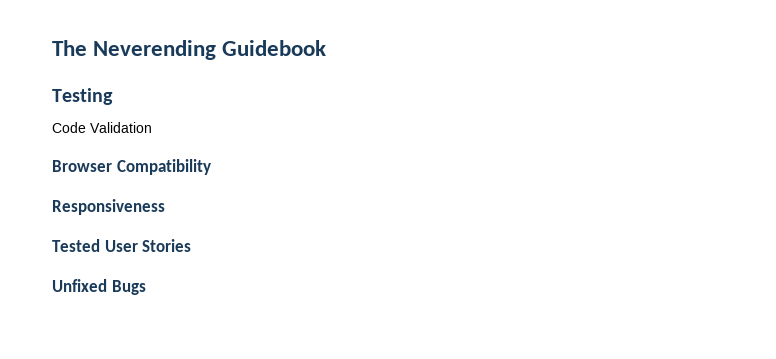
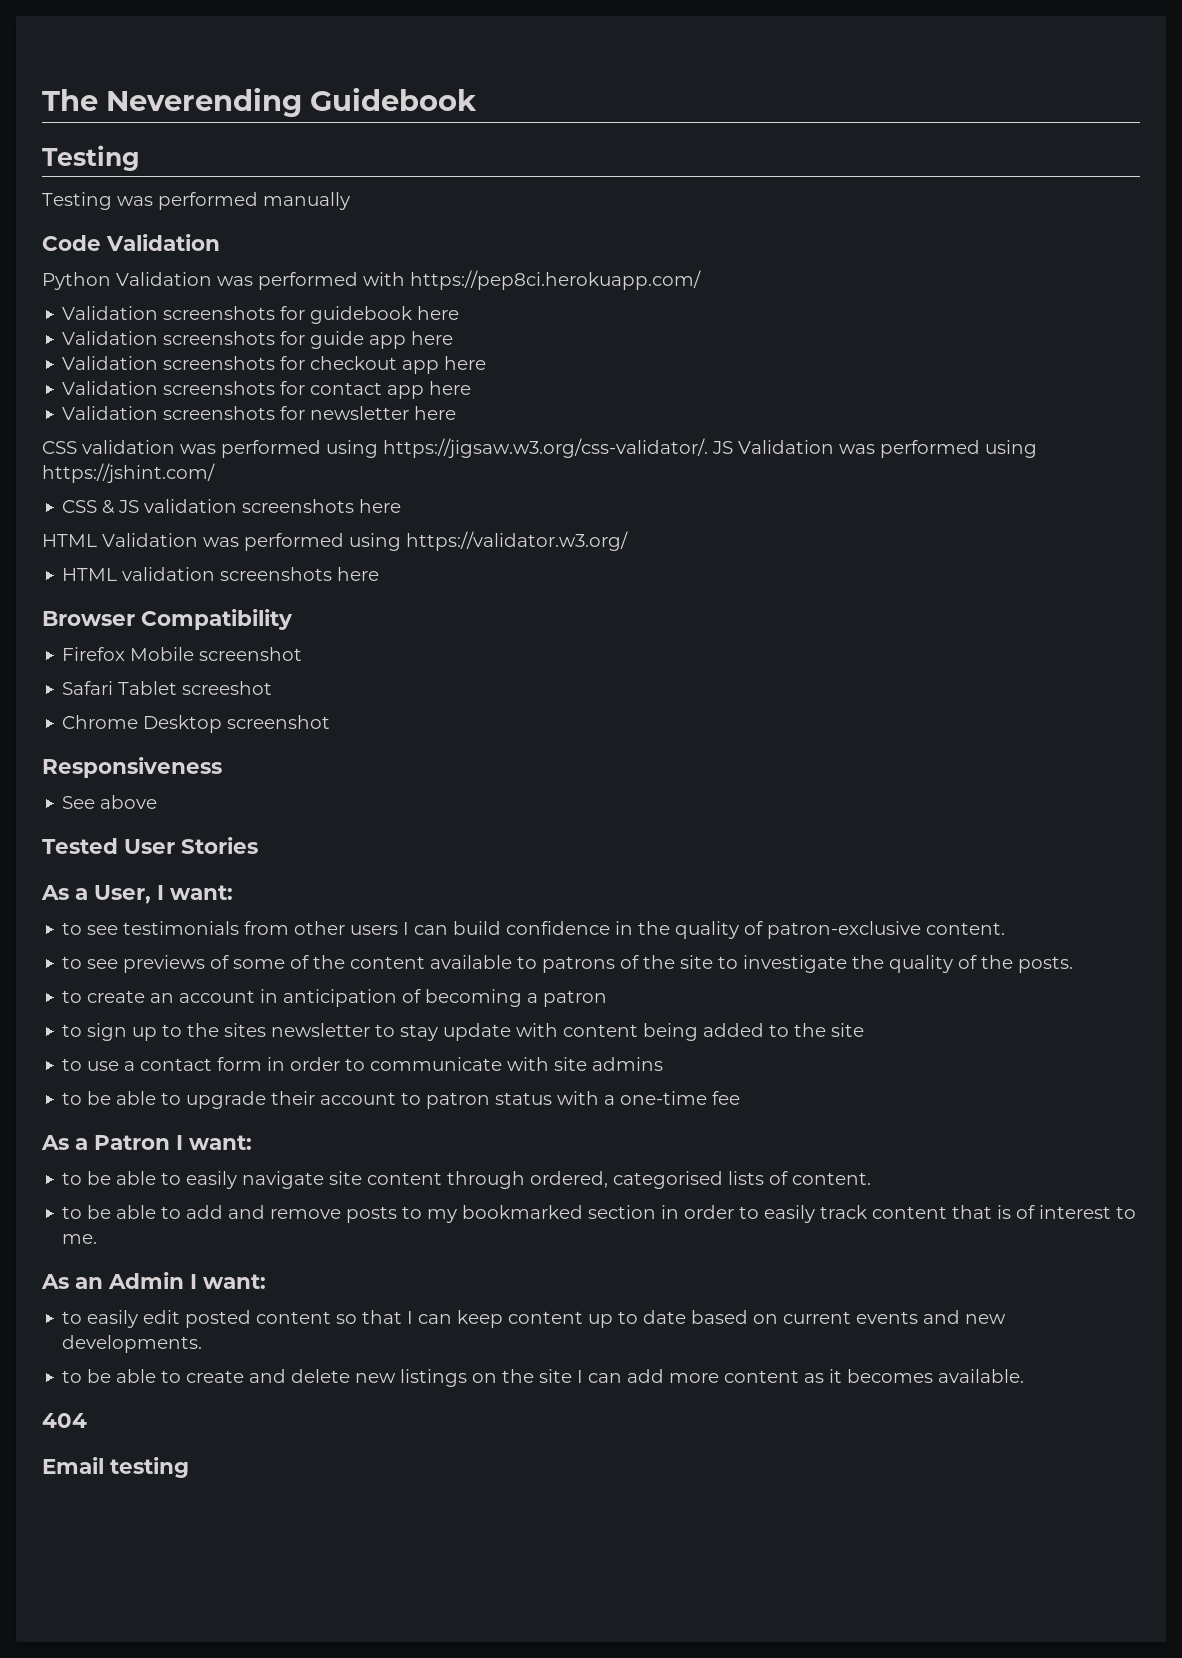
[52,122,152,133] [52,159,211,175] Code Validation // Browser Compatibility -> [42,192,350,210] [42,234,220,251] [42,270,701,290] [62,306,460,324] [62,331,454,349] [62,356,487,374] [62,381,472,399] [62,406,457,420] [42,438,1037,458] [42,463,215,483] [62,499,402,514] [42,531,628,551] [62,567,380,581] [42,609,293,630] [62,647,303,661] [62,681,273,695] [62,715,331,733] Testing was performed manually // Code Validation // Python Validation was performed with https://pep8ci.herokuapp.com/ // Validation screenshots for guidebook here // Validation screenshots for guide app here // Validation screenshots for checkout app here // Validation screenshots for contact app here // Validation screenshots for newsletter here // CSS validation was performed using https://jigsaw.w3.org/css-validator/. JS Validation was performed using https://jshint.com/ // CSS & JS validation screenshots here // HTML Validation was performed using https://validator.w3.org/ // HTML validation screenshots here // Browser Compatibility // Firefox Mobile screenshot // Safari Tablet screeshot // Chrome Desktop screenshot
(165, 207) none -> [62,795,158,809] // See above
[52,279,146,295] Unfixed Bugs -> [41,885,233,904] [62,921,1006,939] [62,955,1074,973] [62,989,608,1007] [62,1023,865,1041] [62,1057,664,1071] [62,1091,741,1109] [41,1135,252,1150] [62,1171,872,1189] [62,1205,1137,1223] [62,1234,98,1244] [41,1272,266,1289] [62,1310,1007,1328] [62,1335,203,1353] [62,1369,1025,1387] [42,1413,87,1428] [42,1457,189,1478] As a User, I want: // to see testimonials from other users I can build confidence in the quality of patron-exclusive content. // to see previews of some of the content available to patrons of the site to investigate the quality of the posts. // to create an account in anticipation of becoming a patron // to sign up to the sites newsletter to stay update with content being added to the site // to use a contact form in order to communicate with site admins // to be able to upgrade their account to patron status with a one-time fee // As a Patron I want: // to be able to easily navigate site content through ordered, categorised lists of content. // to be able to add and remove posts to my bookmarked section in order to easily track content that is of interest to me. // As an Admin I want: // to easily edit posted content so that I can keep content up to date based on current events and new developments. // to be able to create and delete new listings on the site I can add more content as it becomes available. // 404 // Email testing

